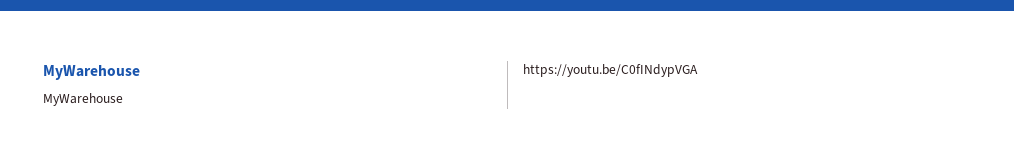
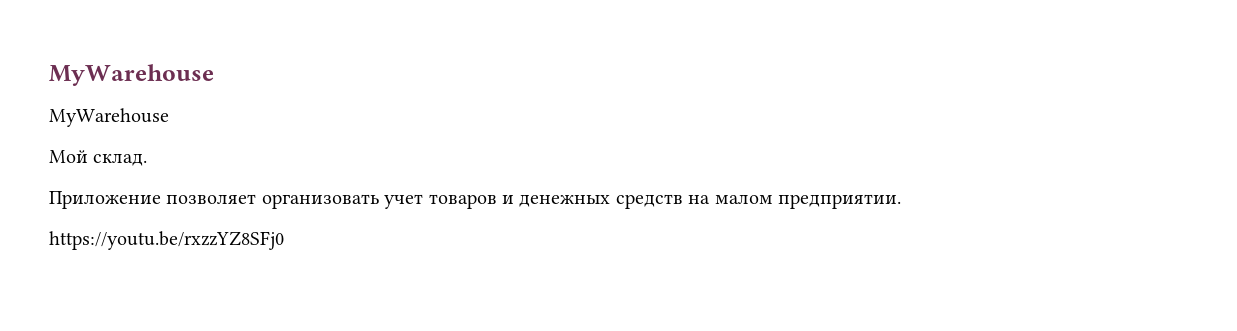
[523,64,698,77] https://youtu.be/C0fINdypVGA -> [49,150,148,166] [49,191,901,209] [49,231,284,250] Мой склад. // Приложение позволяет организовать учет товаров и денежных средств на малом предприятии. // https://youtu.be/rxzzYZ8SFj0

